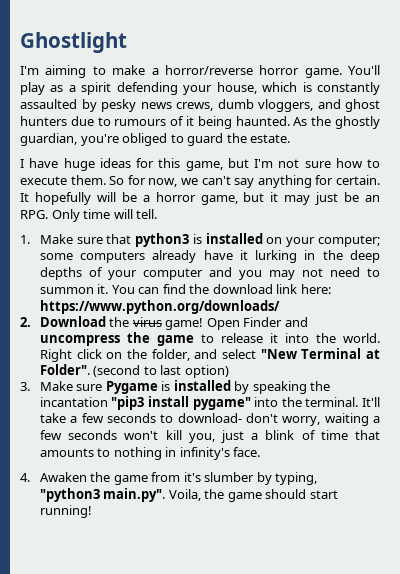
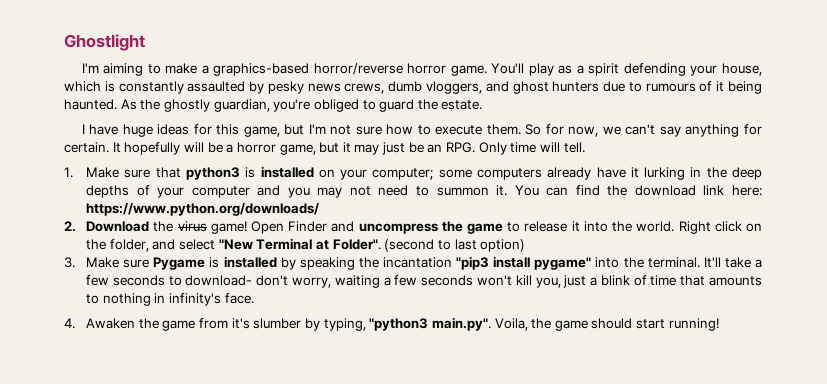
(159, 71) none -> [213,63,310,76] graphics-based

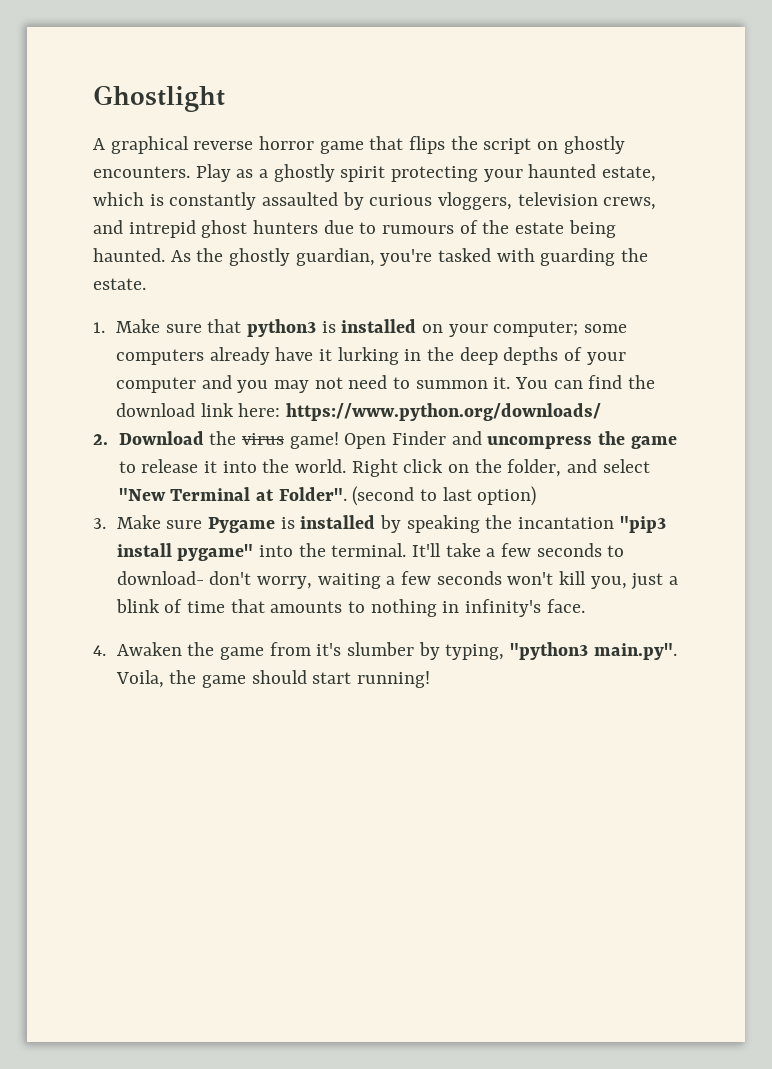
[81,63,762,76] I'm aiming to make a graphics-based horror/reverse horror game. You'll play as a spirit defending your house, -> [93,136,625,154] [93,164,657,182] A graphical reverse horror game that flips the script on ghostly encounters. Play as a ghostly spirit protecting your haunted estate,
[267,81,509,94] pesky news crews, dumb vloggers, and -> [369,192,657,210] [93,220,196,238] curious vloggers, television crews, and intrepid
[716,81,725,92] it -> [482,220,565,234] the estate
[313,99,415,112] obliged to guard -> [438,248,616,266] tasked with guarding
[81,124,762,137] [64,142,585,155] // I have huge ideas for this game, but I'm not sure how to execute them. So for now, we can't say anything for certain. It hopefully will be a horror game, but it may just be an RPG. Only time will tell. -> (146, 284) none

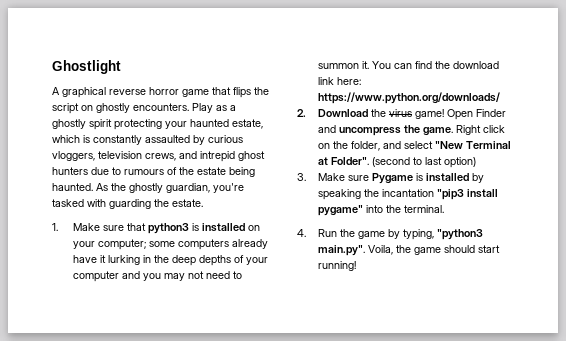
[630,436,677,449] [118,459,346,473] game to release it into the world. -> [423,127,454,136] game.
[411,543,625,557] [116,571,678,590] [115,599,585,617] It'll take a few seconds to download- don't worry, waiting a few seconds won't kill you, just a blink of time that amounts to nothing in infinity's face. -> (445, 209) none
[116,642,414,660] Awaken the game from it's slumber -> [318,229,386,239] Run the game

